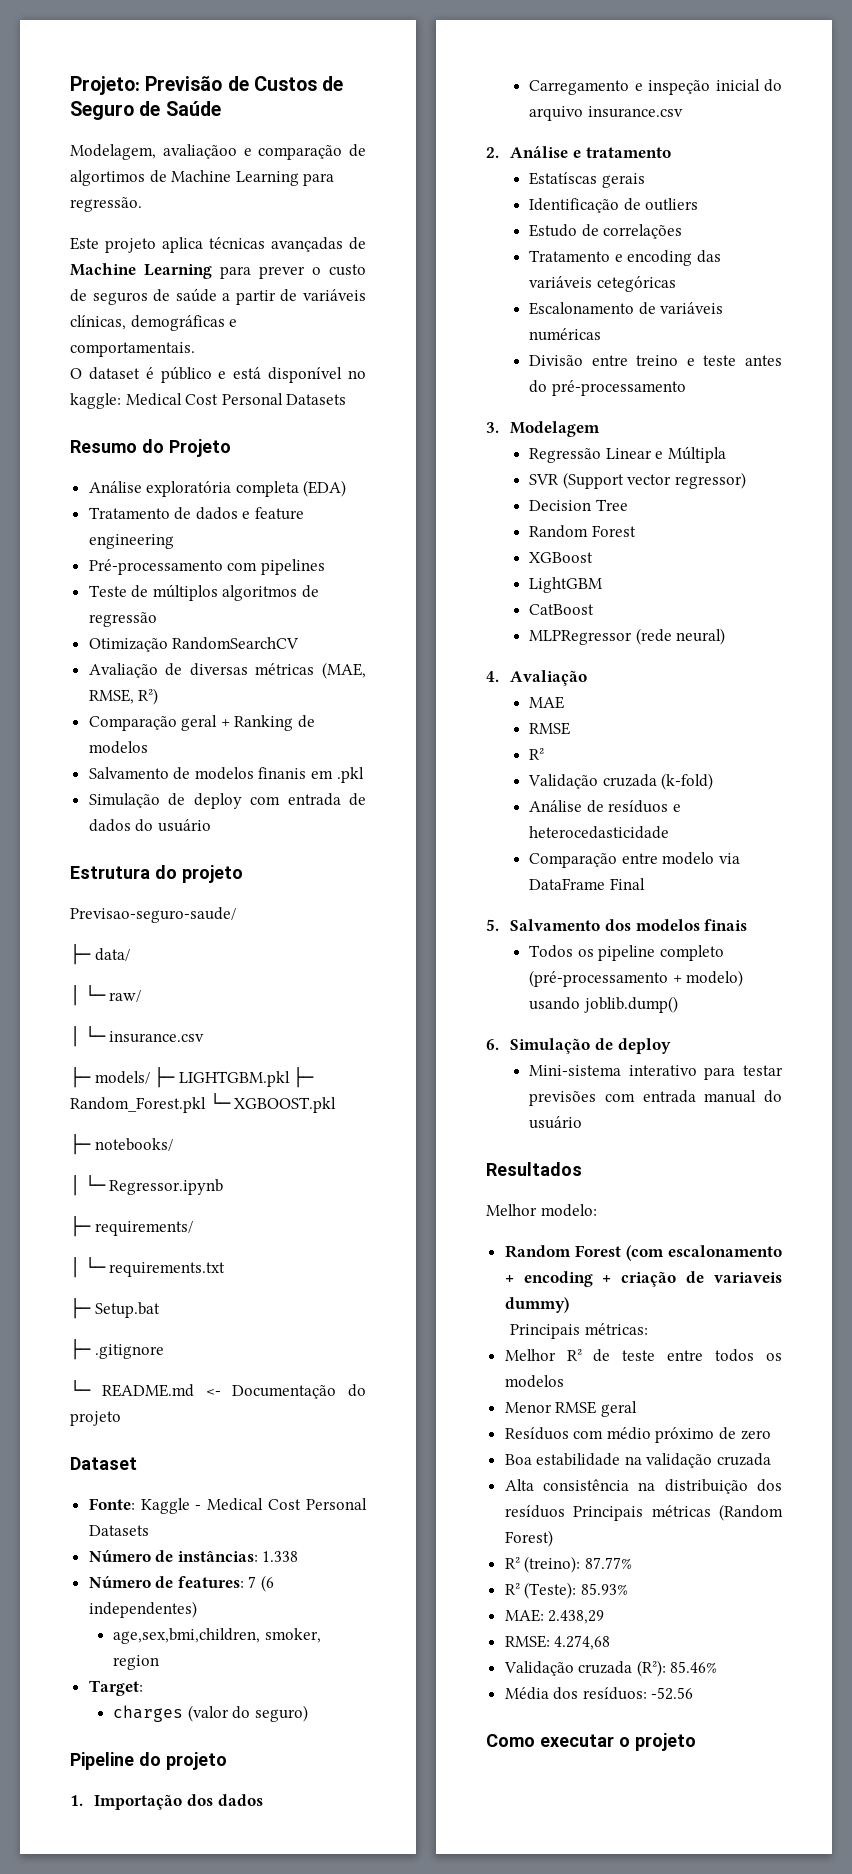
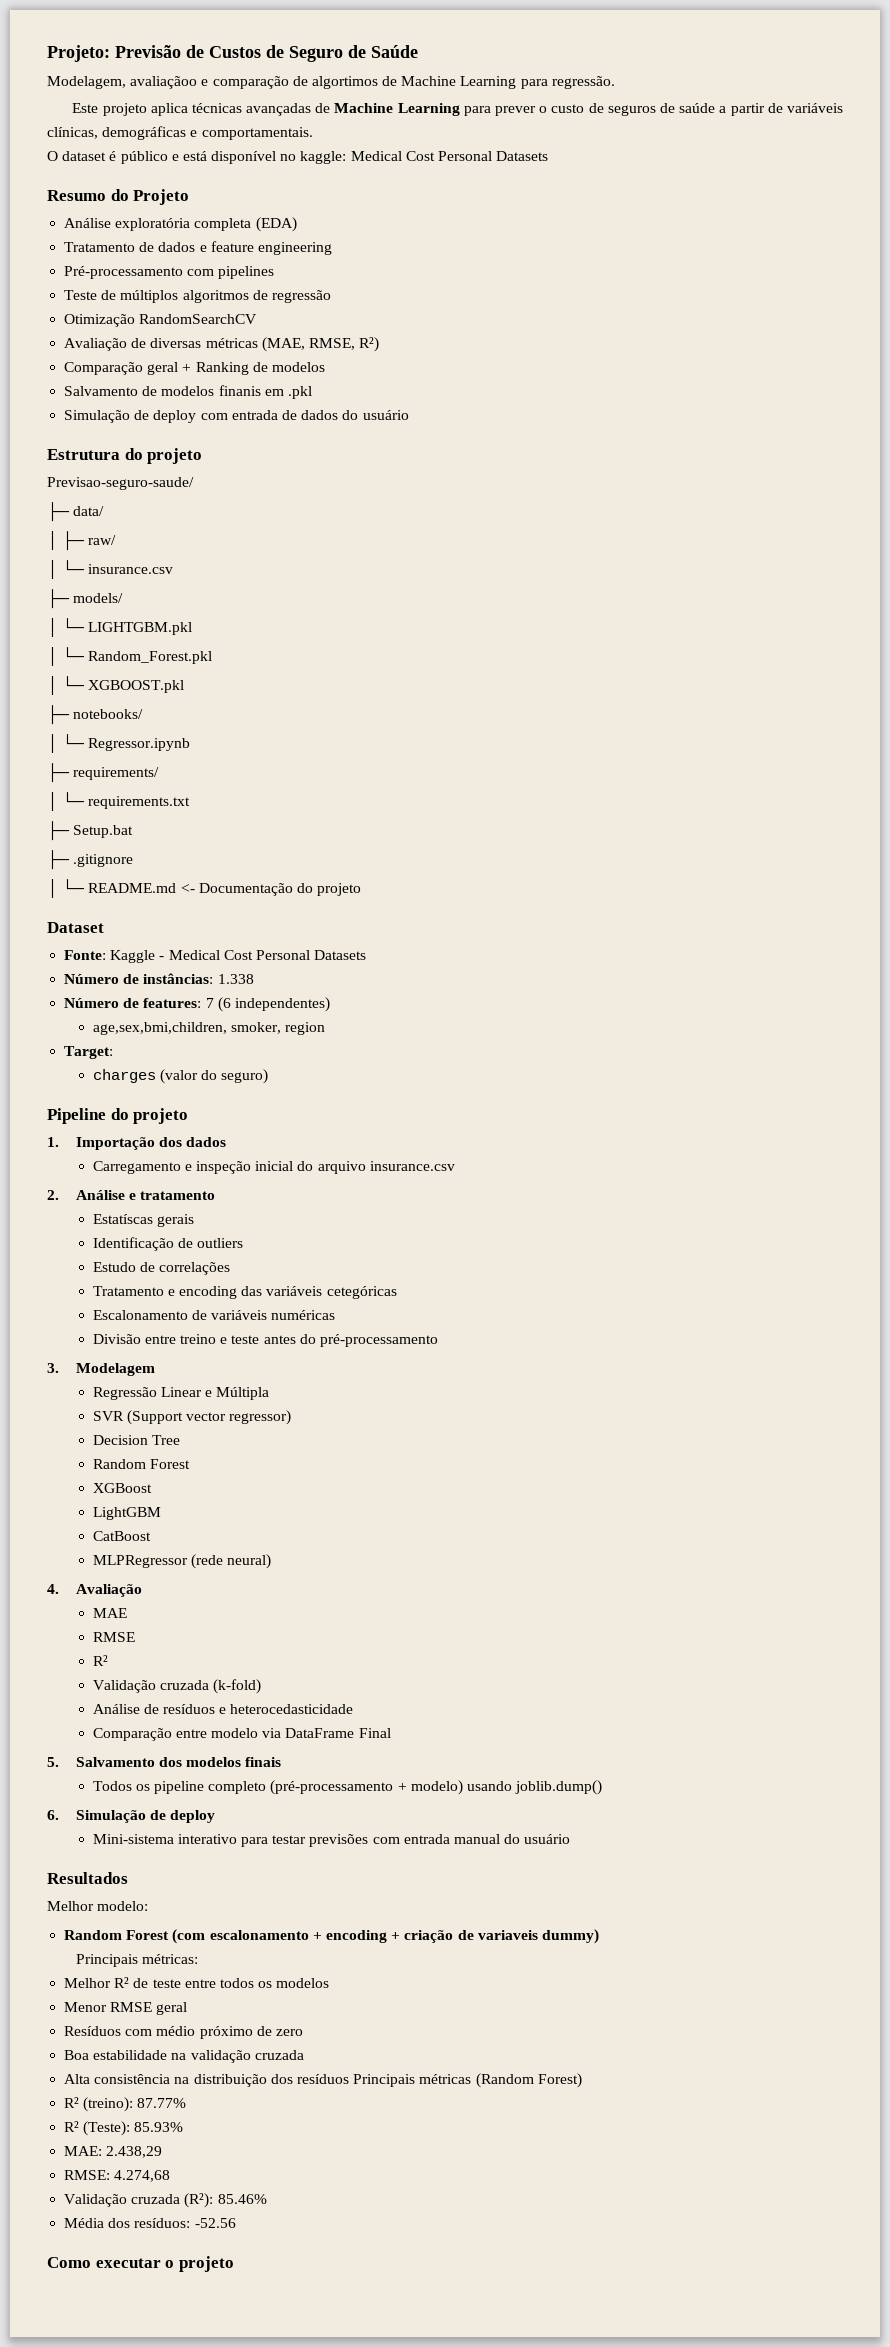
[84,985,106,1001] └─ -> [62,531,86,551] ├─
[154,1067,176,1088] ├─ -> [47,618,86,637] // │ └─
[293,1067,315,1088] ├─ -> [47,647,86,666] // │ └─
(206, 1105) none -> [47,676,58,695] // │
(164, 1351) none -> [47,879,58,898] │

